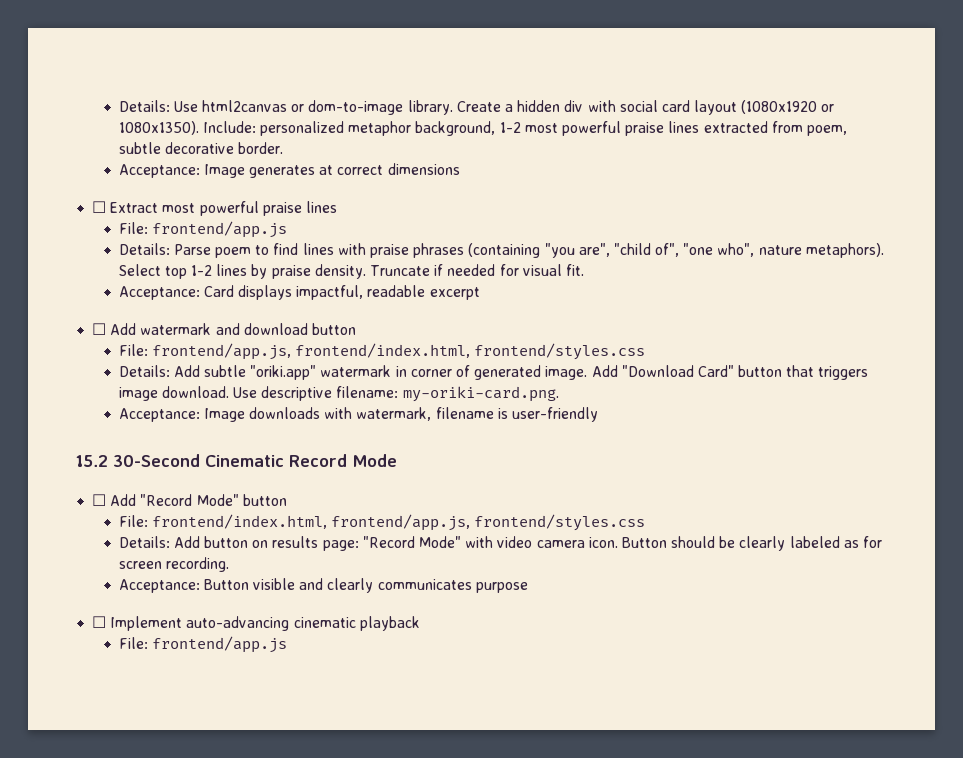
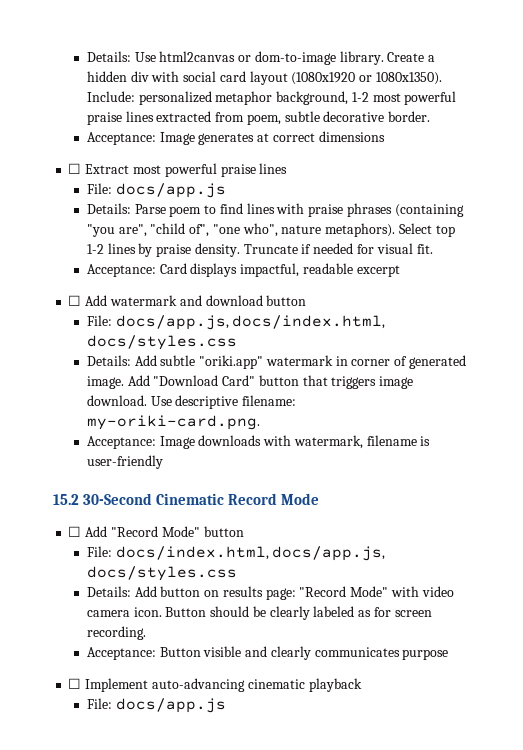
[151,221,287,238] frontend/app.js -> [115,183,226,198] docs/app.js
[151,343,646,360] frontend/app.js, frontend/index.html, frontend/styles.css -> [115,315,386,330] [86,335,237,350] docs/app.js, docs/index.html, docs/styles.css
[151,514,646,531] frontend/index.html, frontend/app.js, frontend/styles.css -> [115,546,386,561] [86,566,237,581] docs/index.html, docs/app.js, docs/styles.css
[151,636,287,653] frontend/app.js -> [115,698,226,713] docs/app.js

